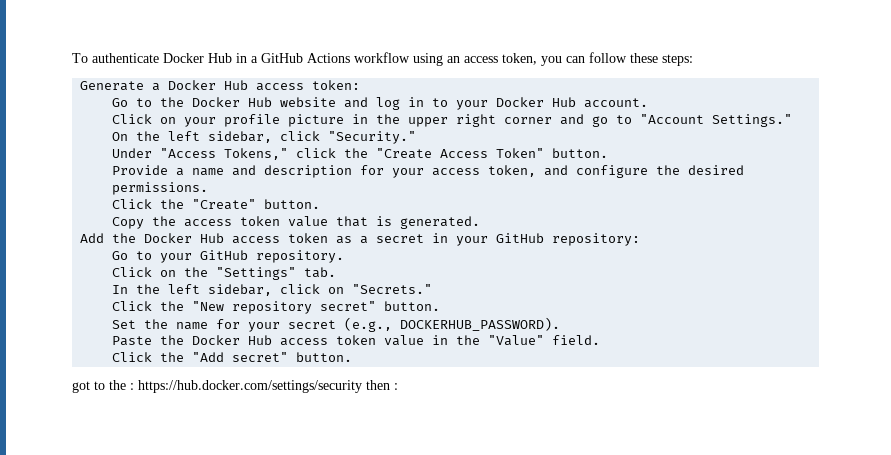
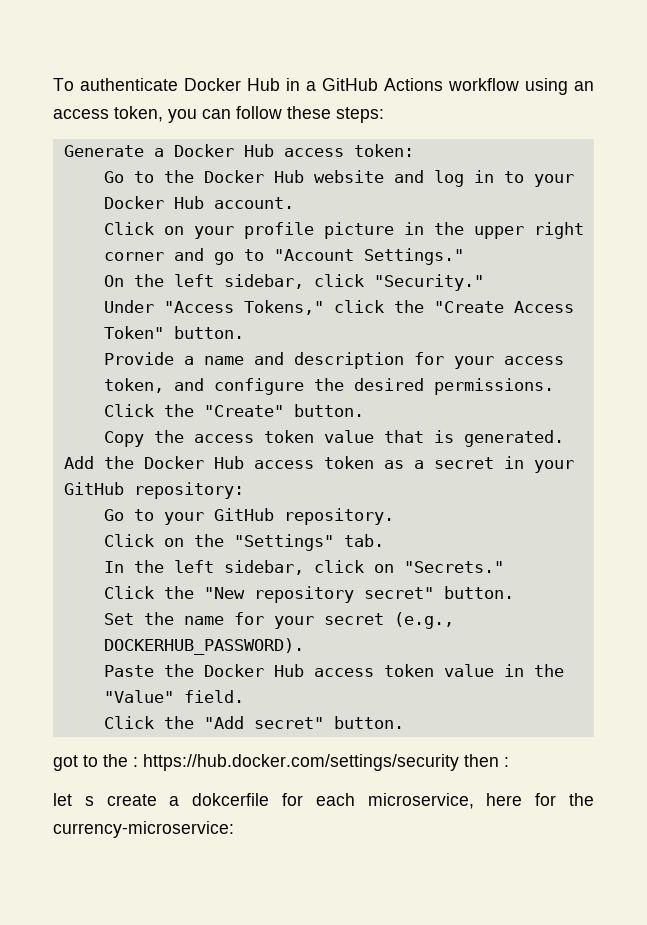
(398, 386) none -> [53,793,594,809] [53,821,234,838] // let s create a dokcerfile for each microservice, here for the currency-microservice:

